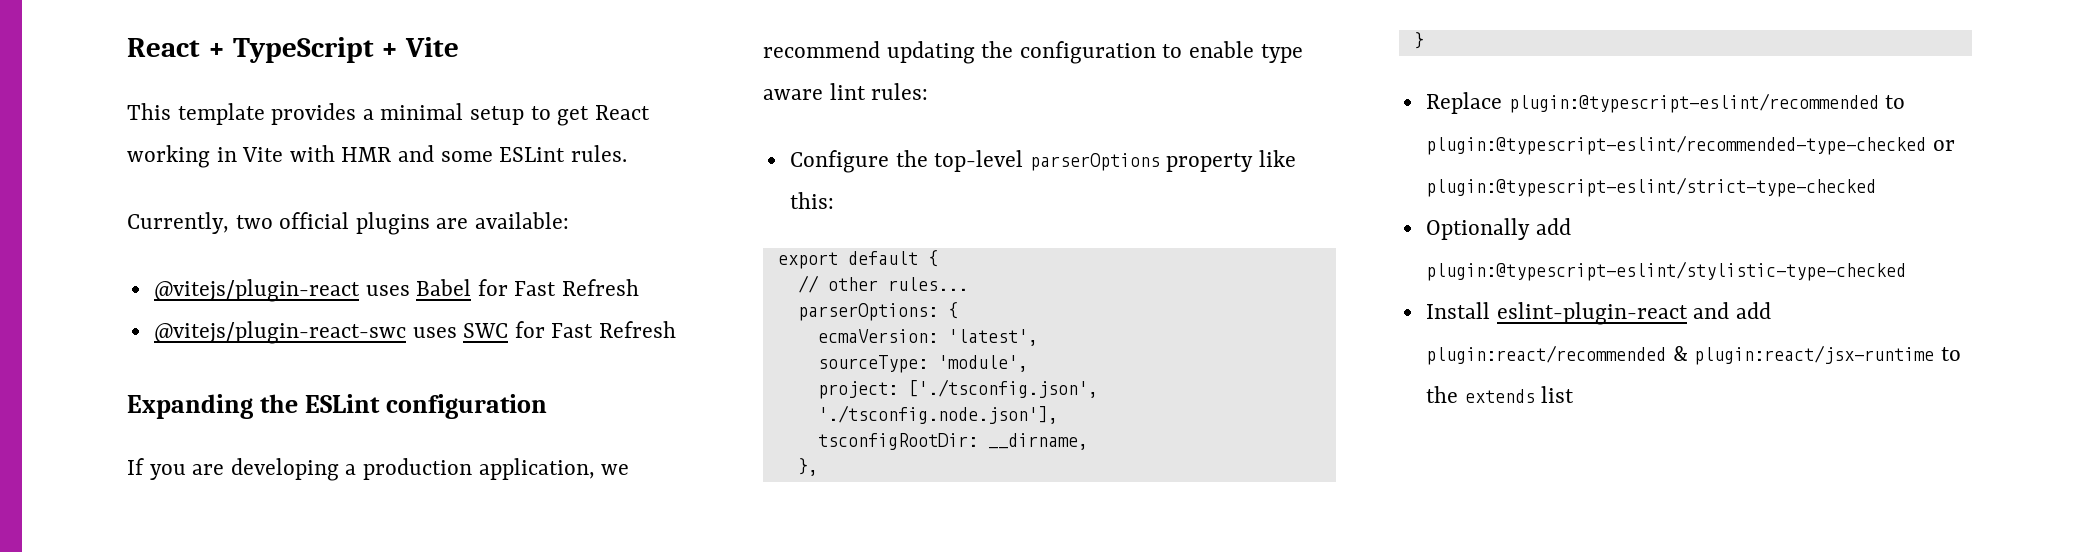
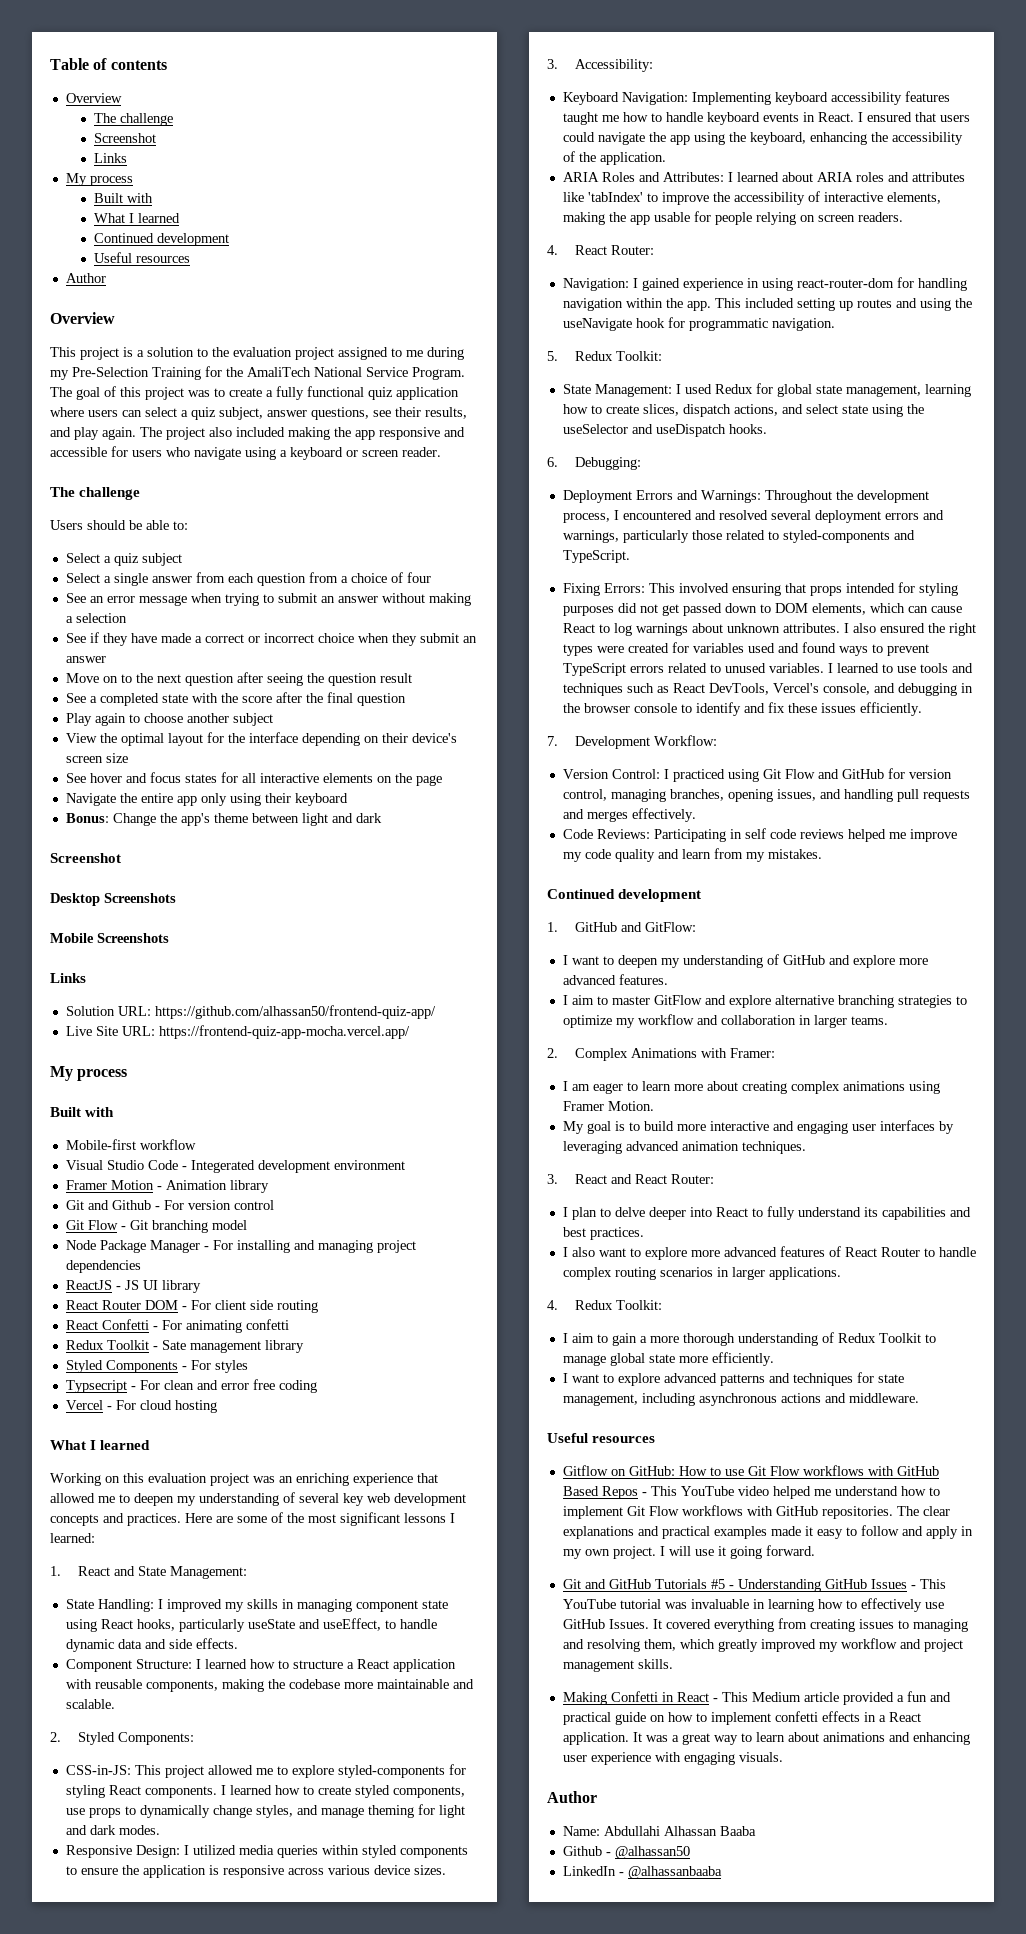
[127,37,460,63] [127,103,650,126] [127,145,627,168] [127,212,570,235] [153,279,640,302] [153,321,677,344] [127,394,548,419] [127,458,630,481] [763,41,1303,64] [763,83,929,100] [789,150,1297,173] [789,192,834,209] [777,250,938,269] [797,275,968,293] [797,302,958,321] [817,329,1038,346] [817,355,1028,373] [817,379,1098,399] [817,405,1058,424] [817,433,1088,450] [797,458,818,476] [1413,32,1424,49] [1425,92,1906,114] [1425,135,1955,155] [1425,177,1876,197] [1425,218,1571,240] [1425,261,1906,281] [1425,302,1771,325] [1425,345,1961,365] [1425,386,1575,403] React + TypeScript + Vite // This template provides a minimal setup to get React working in Vite with HMR and some ESLint rules. // Currently, two official plugins are available: // @vitejs/plugin-react uses Babel for Fast Refresh // @vitejs/plugin-react-swc uses SWC for Fast Refresh // Expanding the ESLint configuration // If you are developing a production application, we recommend updating the configuration to enable type aware lint rules: // Configure the top-level parserOptions property like this: // export default { // // other rules... // parserOptions: { // ecmaVersion: 'latest', // sourceType: 'module', // project: ['./tsconfig.json', './tsconfig.node.json'], // tsconfigRootDir: __dirname, // }, // } // Replace plugin:@typescript-eslint/recommended to plugin:@typescript-eslint/recommended-type-checked or plugin:@typescript-eslint/strict-type-checked // Optionally add plugin:@typescript-eslint/stylistic-type-checked // Install eslint-plugin-react and add plugin:react/recommended & plugin:react/jsx-runtime to the extends list -> [50,58,167,70] [65,93,122,103] [93,113,173,126] [93,133,156,143] [93,153,127,163] [65,173,133,186] [93,193,153,203] [93,213,180,223] [93,233,229,246] [93,252,190,263] [65,273,106,283] [50,312,115,324] [50,347,464,360] [50,366,465,380] [50,386,459,400] [50,407,467,420] [50,427,465,440] [50,446,441,460] [50,487,141,500] [50,520,188,530] [65,553,182,566] [65,572,431,586] [65,593,471,606] [65,613,127,623] [65,632,477,646] [65,656,106,663] [65,672,412,686] [65,692,406,706] [65,713,273,726] [65,732,457,746] [65,753,128,763] [65,772,442,786] [65,793,348,806] [65,813,382,826] [50,853,121,863] [50,893,176,906] [50,933,169,943] [50,973,86,983] [65,1005,436,1019] [65,1025,410,1039] [50,1066,128,1081] [50,1107,115,1117] [65,1139,196,1150] [65,1160,405,1173] [65,1180,269,1193] [65,1200,274,1210] [65,1220,247,1233] [65,1240,416,1253] [65,1260,141,1273] [65,1280,201,1293] [65,1300,318,1313] [65,1319,289,1333] [65,1340,304,1353] [65,1360,248,1373] [65,1379,317,1393] [65,1400,217,1413] [50,1440,151,1450] [50,1473,438,1486] [50,1492,466,1506] [50,1512,455,1526] [50,1533,95,1543] [50,1566,247,1579] [65,1599,448,1612] [65,1618,437,1632] [65,1638,238,1652] [65,1659,456,1672] [65,1679,474,1692] [65,1699,115,1709] [50,1732,194,1745] [65,1764,466,1778] [65,1785,465,1798] [65,1804,465,1818] [65,1825,160,1835] [65,1845,468,1858] [65,1865,446,1878] [547,59,653,72] [562,91,950,105] [562,112,970,125] [562,132,963,145] [562,151,666,165] [562,172,965,182] [562,191,941,205] [562,211,903,225] [547,245,654,255] [562,277,967,291] [562,298,972,311] [562,317,835,331] [547,351,662,361] [562,383,971,397] [562,404,924,417] [562,424,767,437] [547,457,641,470] [562,490,929,503] [562,510,944,523] [562,530,915,543] [562,550,630,563] [562,582,958,596] [562,603,962,616] [562,623,976,636] [562,642,929,656] [562,663,973,676] [562,683,973,696] [562,702,922,716] [547,735,717,749] [562,768,952,782] [562,789,970,802] [562,808,696,822] [562,828,957,842] [562,848,822,862] [547,889,702,902] [547,922,696,932] [562,954,928,968] [562,974,668,985] [562,995,967,1008] [562,1014,888,1028] [547,1048,775,1061] [562,1081,940,1094] [562,1101,654,1111] [562,1120,954,1134] [562,1141,806,1154] [547,1174,714,1184] [562,1206,971,1220] [562,1227,644,1240] [562,1246,976,1260] [562,1267,841,1280] [547,1300,662,1310] [562,1332,936,1346] [562,1352,774,1366] [562,1372,904,1386] [562,1393,919,1406] [547,1433,656,1443] [562,1465,939,1476] [562,1486,940,1499] [562,1505,950,1519] [562,1525,973,1539] [562,1545,815,1559] [562,1579,946,1592] [562,1598,944,1612] [562,1618,968,1632] [562,1638,963,1652] [562,1659,673,1672] [562,1691,951,1705] [562,1711,921,1725] [562,1732,970,1745] [562,1752,783,1765] [547,1791,597,1803] [562,1826,756,1836] [562,1846,690,1859] [562,1866,722,1879] Table of contents // Overview // The challenge // Screenshot // Links // My process // Built with // What I learned // Continued development // Useful resources // Author // Overview // This project is a solution to the evaluation project assigned to me during my Pre-Selection Training for the AmaliTech National Service Program. The goal of this project was to create a fully functional quiz application where users can select a quiz subject, answer questions, see their results, and play again. The project also included making the app responsive and accessible for users who navigate using a keyboard or screen reader. // The challenge // Users should be able to: // Select a quiz subject // Select a single answer from each question from a choice of four // See an error message when trying to submit an answer without making a selection // See if they have made a correct or incorrect choice when they submit an answer // Move on to the next question after seeing the question result // See a completed state with the score after the final question // Play again to choose another subject // View the optimal layout for the interface depending on their device's screen size // See hover and focus states for all interactive elements on the page // Navigate the entire app only using their keyboard // Bonus: Change the app's theme between light and dark // Screenshot // Desktop Screenshots // Mobile Screenshots // Links // Solution URL: https://github.com/alhassan50/frontend-quiz-app/ // Live Site URL: https://frontend-quiz-app-mocha.vercel.app/ // My process // Built with // Mobile-first workflow // Visual Studio Code - Integerated development environment // Framer Motion - Animation library // Git and Github - For version control // Git Flow - Git branching model // Node Package Manager - For installing and managing project dependencies // ReactJS - JS UI library // React Router DOM - For client side routing // React Confetti - For animating confetti // Redux Toolkit - Sate management library // Styled Components - For styles // Typsecript - For clean and error free coding // Vercel - For cloud hosting // What I learned // Working on this evaluation project was an enriching experience that allowed me to deepen my understanding of several key web development concepts and practices. Here are some of the most significant lessons I learned: // 1. React and State Management: // State Handling: I improved my skills in managing component state using React hooks, particularly useState and useEffect, to handle dynamic data and side effects. // Component Structure: I learned how to structure a React application with reusable components, making the codebase more maintainable and scalable. // 2. Styled Components: // CSS-in-JS: This project allowed me to explore styled-components for styling React components. I learned how to create styled components, use props to dynamically change styles, and manage theming for light and dark modes. // Responsive Design: I utilized media queries within styled components to ensure the application is responsive across various device sizes. // 3. Accessibility: // Keyboard Navigation: Implementing keyboard accessibility features taught me how to handle keyboard events in React. I ensured that users could navigate the app using the keyboard, enhancing the accessibility of the application. // ARIA Roles and Attributes: I learned about ARIA roles and attributes like 'tabIndex' to improve the accessibility of interactive elements, making the app usable for people relying on screen readers. // 4. React Router: // Navigation: I gained experience in using react-router-dom for handling navigation within the app. This included setting up routes and using the useNavigate hook for programmatic navigation. // 5. Redux Toolkit: // State Management: I used Redux for global state management, learning how to create slices, dispatch actions, and select state using the useSelector and useDispatch hooks. // 6. Debugging: // Deployment Errors and Warnings: Throughout the development process, I encountered and resolved several deployment errors and warnings, particularly those related to styled-components and TypeScript. // Fixing Errors: This involved ensuring that props intended for styling purposes did not get passed down to DOM elements, which can cause React to log warnings about unknown attributes. I also ensured the right types were created for variables used and found ways to prevent TypeScript errors related to unused variables. I learned to use tools and techniques such as React DevTools, Vercel's console, and debugging in the browser console to identify and fix these issues efficiently. // 7. Development Workflow: // Version Control: I practiced using Git Flow and GitHub for version control, managing branches, opening issues, and handling pull requests and merges effectively. // Code Reviews: Participating in self code reviews helped me improve my code quality and learn from my mistakes. // Continued development // 1. GitHub and GitFlow: // I want to deepen my understanding of GitHub and explore more advanced features. // I aim to master GitFlow and explore alternative branching strategies to optimize my workflow and collaboration in larger teams. // 2. Complex Animations with Framer: // I am eager to learn more about creating complex animations using Framer Motion. // My goal is to build more interactive and engaging user interfaces by leveraging advanced animation techniques. // 3. React and React Router: // I plan to delve deeper into React to fully understand its capabilities and best practices. // I also want to explore more advanced features of React Router to handle complex routing scenarios in larger applications. // 4. Redux Toolkit: // I aim to gain a more thorough understanding of Redux Toolkit to manage global state more efficiently. // I want to explore advanced patterns and techniques for state management, including asynchronous actions and middleware. // Useful resources // Gitflow on GitHub: How to use Git Flow workflows with GitHub Based Repos - This YouTube video helped me understand how to implement Git Flow workflows with GitHub repositories. The clear explanations and practical examples made it easy to follow and apply in my own project. I will use it going forward. // Git and GitHub Tutorials #5 - Understanding GitHub Issues - This YouTube tutorial was invaluable in learning how to effectively use GitHub Issues. It covered everything from creating issues to managing and resolving them, which greatly improved my workflow and project management skills. // Making Confetti in React - This Medium article provided a fun and practical guide on how to implement confetti effects in a React application. It was a great way to learn about animations and enhancing user experience with engaging visuals. // Author // Name: Abdullahi Alhassan Baaba // Github - @alhassan50 // LinkedIn - @alhassanbaaba

